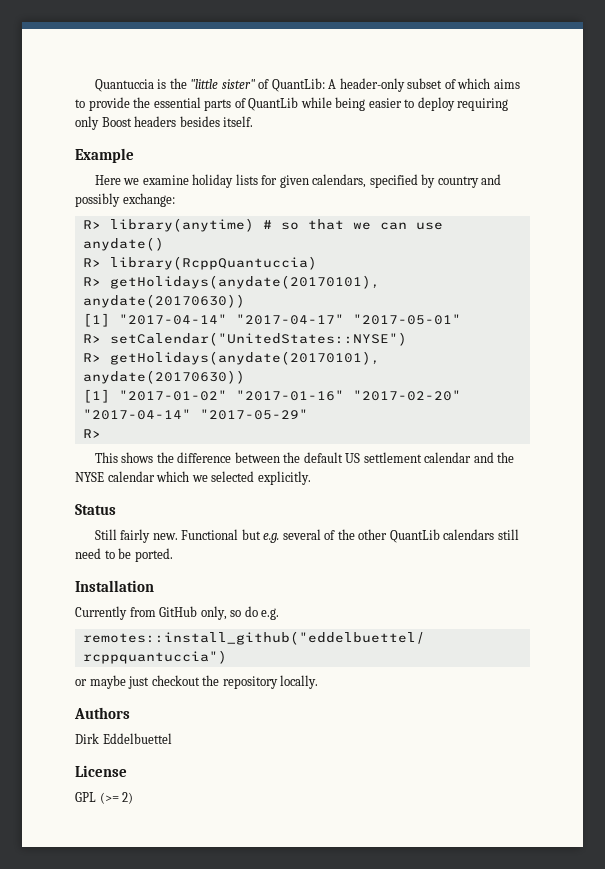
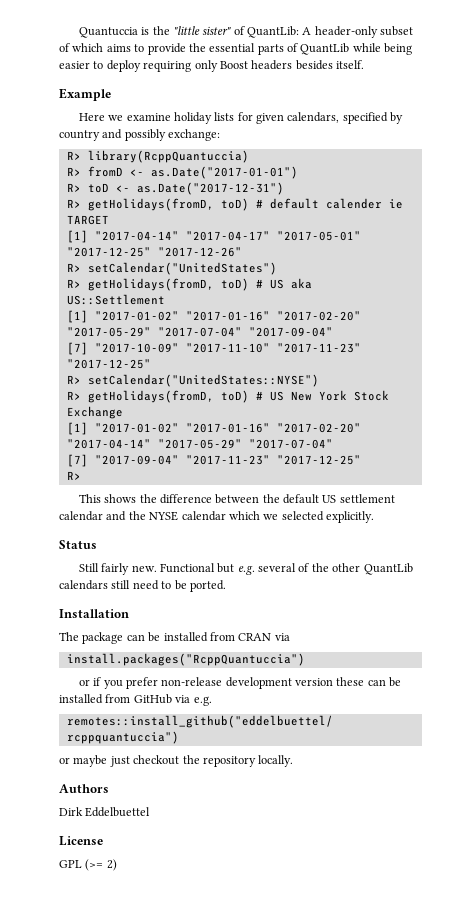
[109,218,443,232] [82,237,164,251] [82,256,317,270] [82,275,380,289] [82,294,245,308] [82,313,461,327] [82,332,407,346] [82,351,380,365] [82,370,245,384] library(anytime) # so that we can use anydate() // R> library(RcppQuantuccia) // R> getHolidays(anydate(20170101), anydate(20170630)) // [1] "2017-04-14" "2017-04-17" "2017-05-01" // R> setCalendar("UnitedStates::NYSE") // R> getHolidays(anydate(20170101), anydate(20170630)) -> [87,150,249,163] [66,166,298,179] [66,182,284,195] [66,198,403,211] [66,215,109,225] [66,230,361,243] [66,247,242,257] [66,262,277,275] [66,278,312,291] [66,294,165,305] [66,310,361,323] [66,327,333,337] [66,342,361,355] [66,359,151,369] [66,374,319,387] [66,390,389,403] [66,406,123,419] library(RcppQuantuccia) // R> fromD <- as.Date("2017-01-01") // R> toD <- as.Date("2017-12-31") // R> getHolidays(fromD, toD) # default calender ie TARGET // [1] "2017-04-14" "2017-04-17" "2017-05-01" "2017-12-25" "2017-12-26" // R> setCalendar("UnitedStates") // R> getHolidays(fromD, toD) # US aka US::Settlement // [1] "2017-01-02" "2017-01-16" "2017-02-20" "2017-05-29" "2017-07-04" "2017-09-04" // [7] "2017-10-09" "2017-11-10" "2017-11-23" "2017-12-25" // R> setCalendar("UnitedStates::NYSE") // R> getHolidays(fromD, toD) # US New York Stock Exchange
(308, 414) none -> [248,439,333,449] [66,454,361,467] "2017-07-04" // [7] "2017-09-04" "2017-11-23" "2017-12-25"
[75,606,258,620] Currently from GitHub only, so do -> [59,632,290,644] [66,653,305,666] [78,677,402,689] [59,694,191,704] The package can be installed from CRAN via // install.packages("RcppQuantuccia") // or if you prefer non-release development version these can be installed from GitHub via

